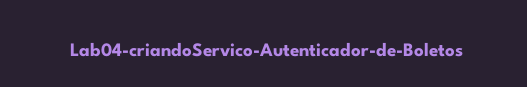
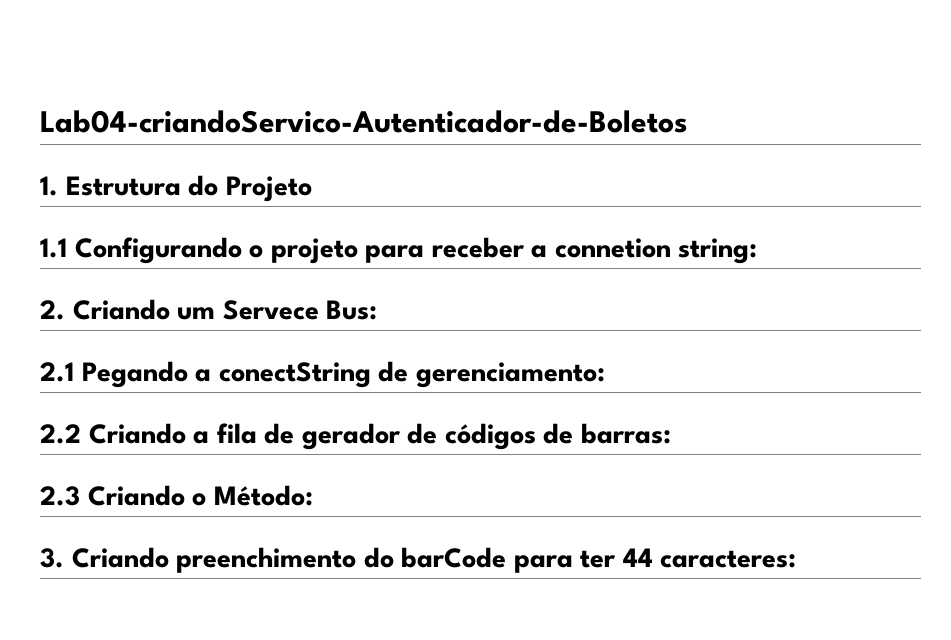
(463, 49) none -> [40,175,312,202] [40,237,758,264] [40,299,378,320] [40,361,605,388] [40,423,672,450] [40,485,313,506] [40,547,797,573] // 1. Estrutura do Projeto // 1.1 Configurando o projeto para receber a connetion string: // 2. Criando um Servece Bus: // 2.1 Pegando a conectString de gerenciamento: // 2.2 Criando a fila de gerador de códigos de barras: // 2.3 Criando o Método: // 3. Criando preenchimento do barCode para ter 44 caracteres:

